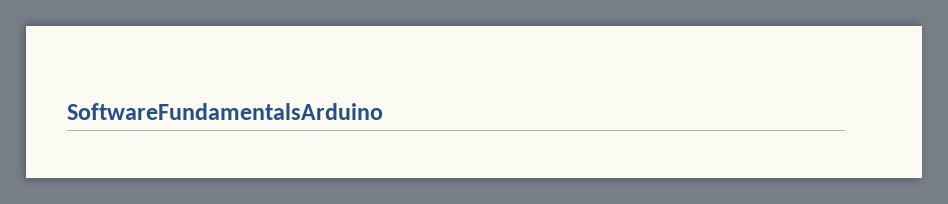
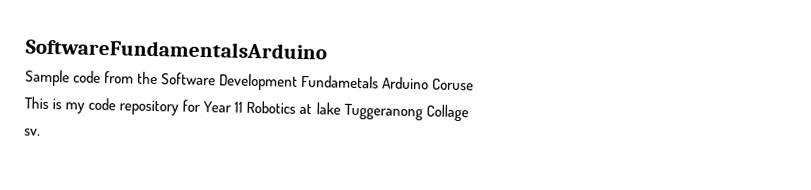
(383, 111) none -> [25,69,475,91] [24,96,469,122] [24,128,41,136] // Sample code from the Software Development Fundametals Arduino Coruse // This is my code repository for Year 11 Robotics at lake Tuggeranong Collage // sv.

